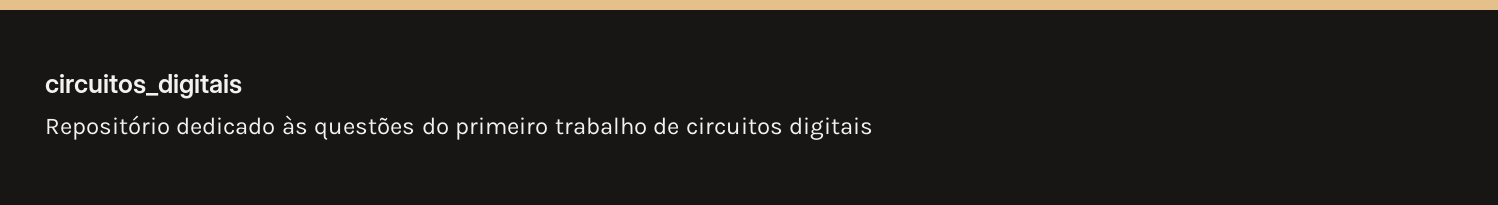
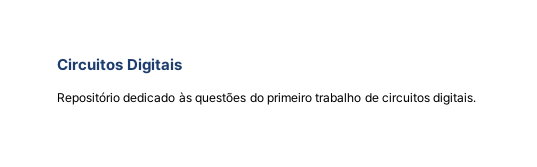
[45,74,242,99] circuitos_digitais -> [57,58,183,74] Circuitos Digitais
[789,117,874,140] digitais -> [433,92,477,105] digitais.

